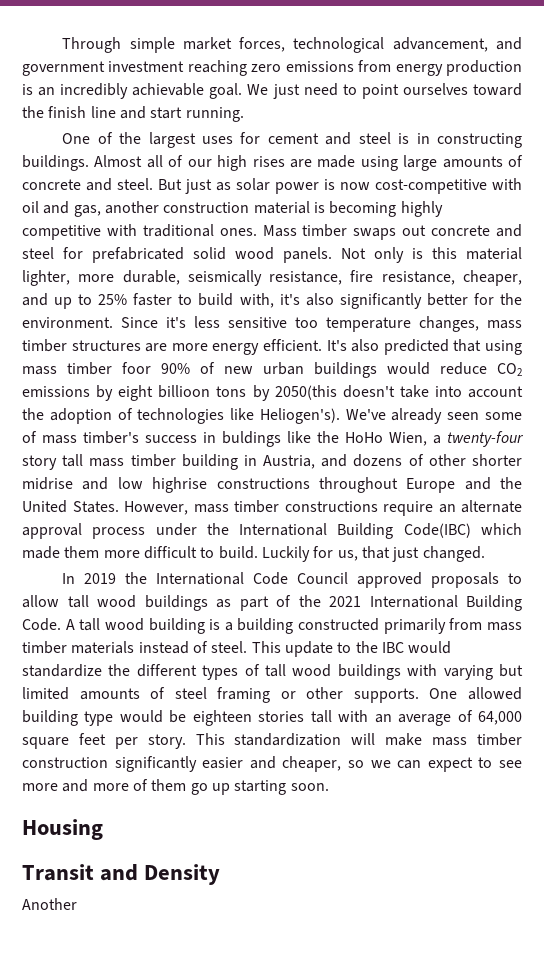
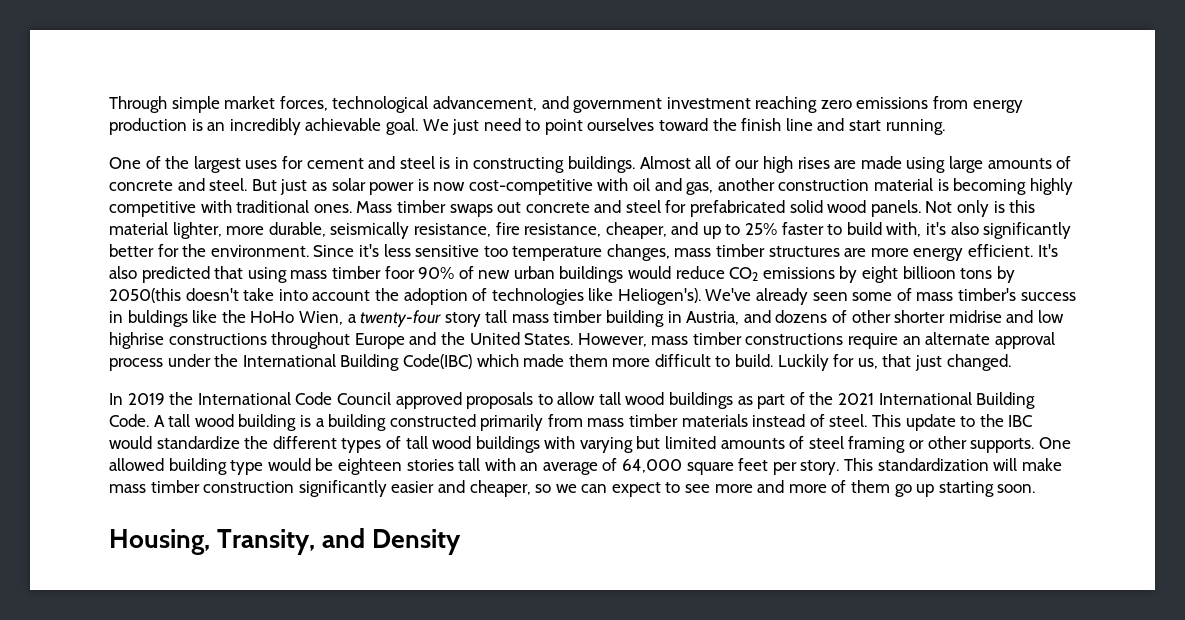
[22,819,103,840] [22,864,94,881] Housing // Transit -> [109,529,316,555] Housing, Transity,
[22,898,77,910] // Another -> (462, 542) none

